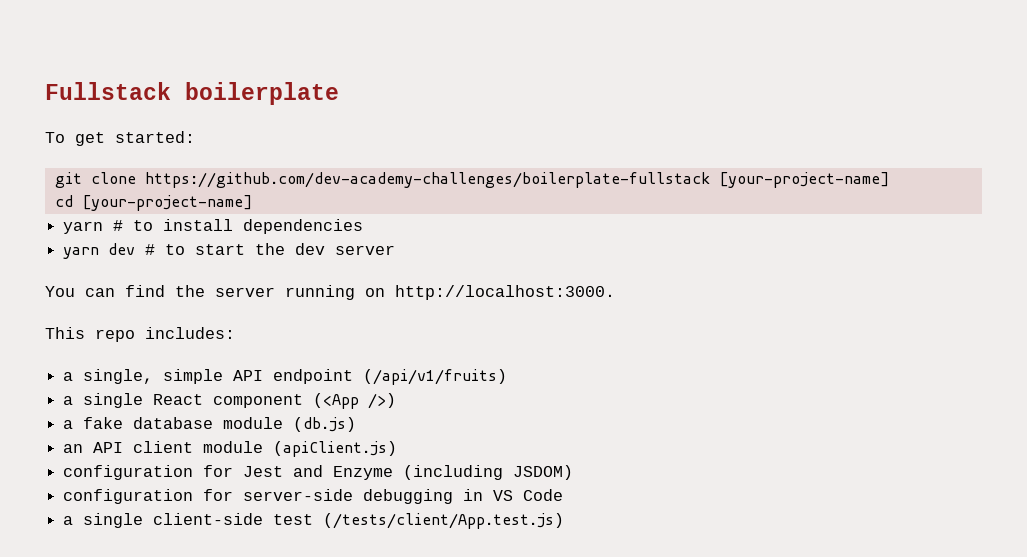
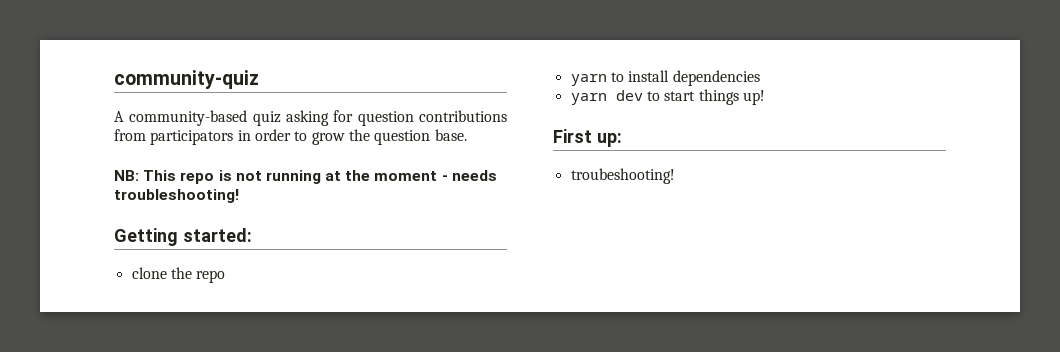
[45,82,339,105] [45,131,195,146] [54,172,889,188] [54,195,252,211] [63,220,124,234] Fullstack boilerplate // To get started: // git clone https://github.com/dev-academy-challenges/boilerplate-fullstack [your-project-name] // cd [your-project-name] // yarn # -> [114,70,259,89] [114,110,508,126] [114,129,467,145] [114,170,497,184] [114,189,239,203] [114,228,252,246] [131,267,226,283] [570,74,607,86] community-quiz // A community-based quiz asking for question contributions from participators in order to grow the question base. // NB: This repo is not running at the moment - needs troubleshooting! // Getting started: // clone the repo // yarn
[145,244,156,255] # -> (643, 95) none
[255,243,396,255] [45,285,615,300] [45,327,235,342] [63,369,508,385] [63,393,397,409] [63,417,357,432] [63,441,398,457] [63,465,574,480] [63,489,564,504] [63,513,565,529] the dev server // You can find the server running on http://localhost:3000. // This repo includes: // a single, simple API endpoint (/api/v1/fruits) // a single React component (<App />) // a fake database module (db.js) // an API client module (apiClient.js) // configuration for Jest and Enzyme (including JSDOM) // configuration for server-side debugging in VS Code // a single client-side test (/tests/client/App.test.js) -> [698,89,765,105] [553,129,622,147] [570,168,675,184] things up! // First up: // troubeshooting!

